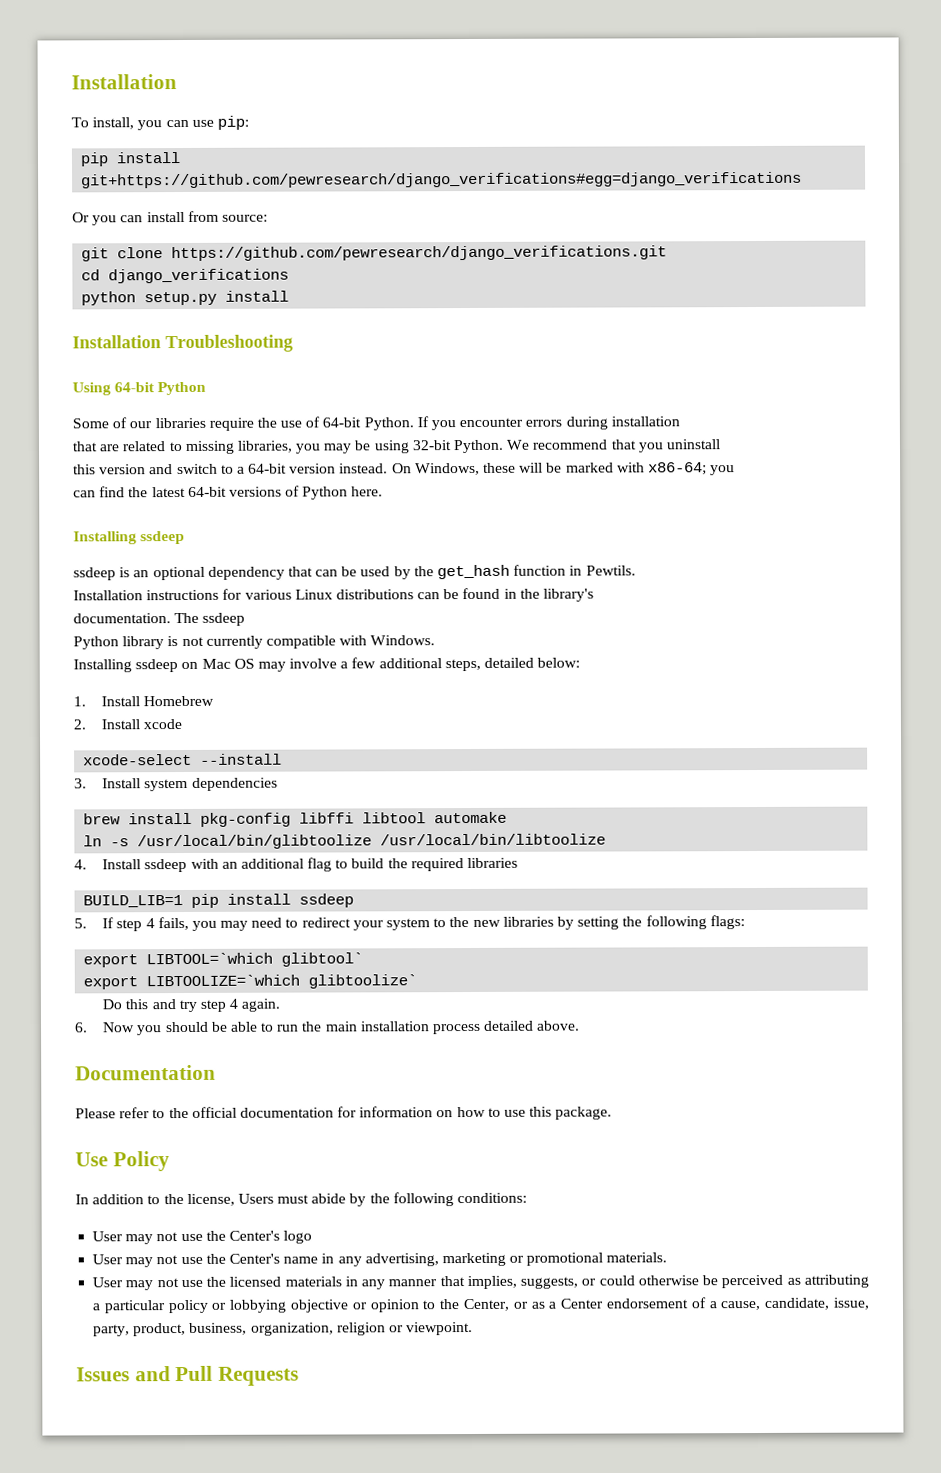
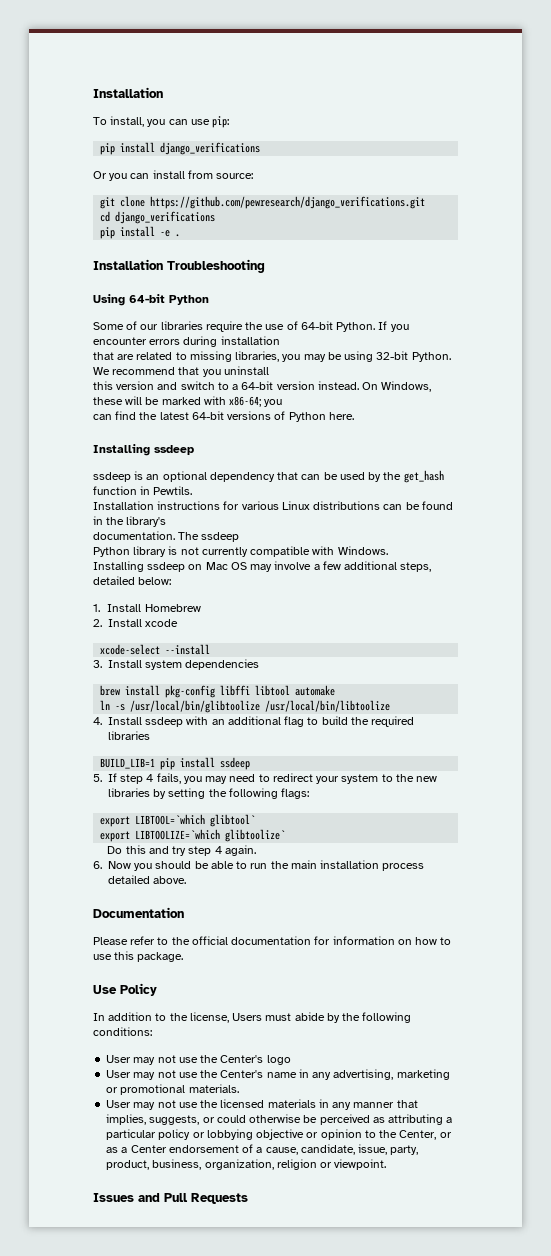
[81,171,803,189] git+https://github.com/pewresearch/django_verifications#egg=django_verifications -> [160,142,261,155] django_verifications
[81,290,290,306] python setup.py install -> [100,226,181,239] pip install -e .

